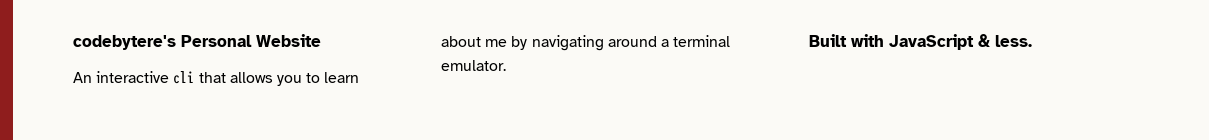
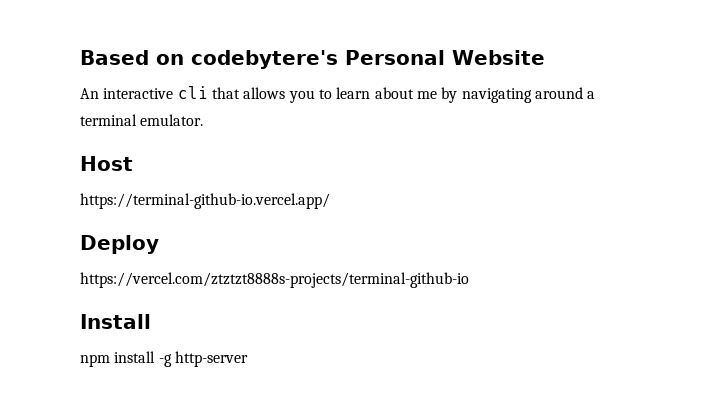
(73, 42) none -> [80,50,184,65] Based on
[809,34,1032,50] Built with JavaScript & less. -> [80,156,133,171] [80,193,330,209] [80,235,159,254] [80,272,469,288] [80,314,151,329] [80,351,248,367] Host // https://terminal-github-io.vercel.app/ // Deploy // https://vercel.com/ztztzt8888s-projects/terminal-github-io // Install // npm install -g http-server

